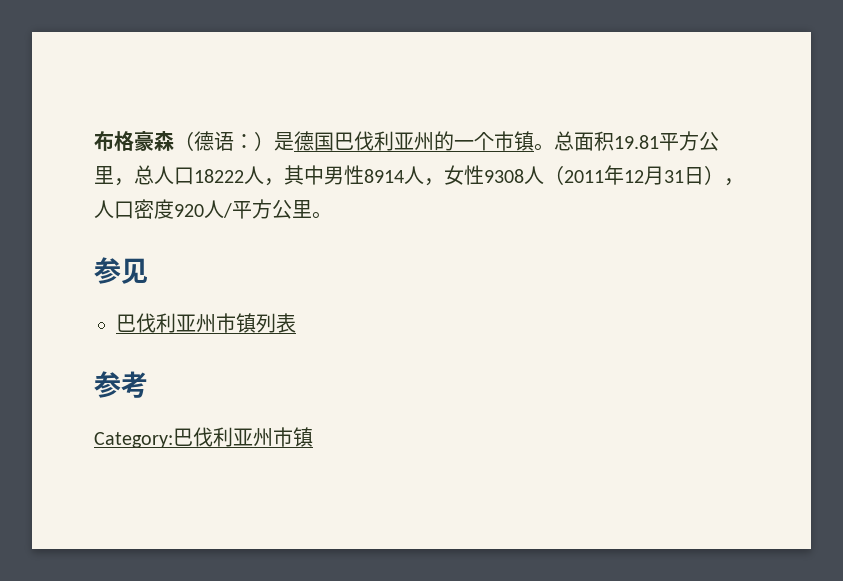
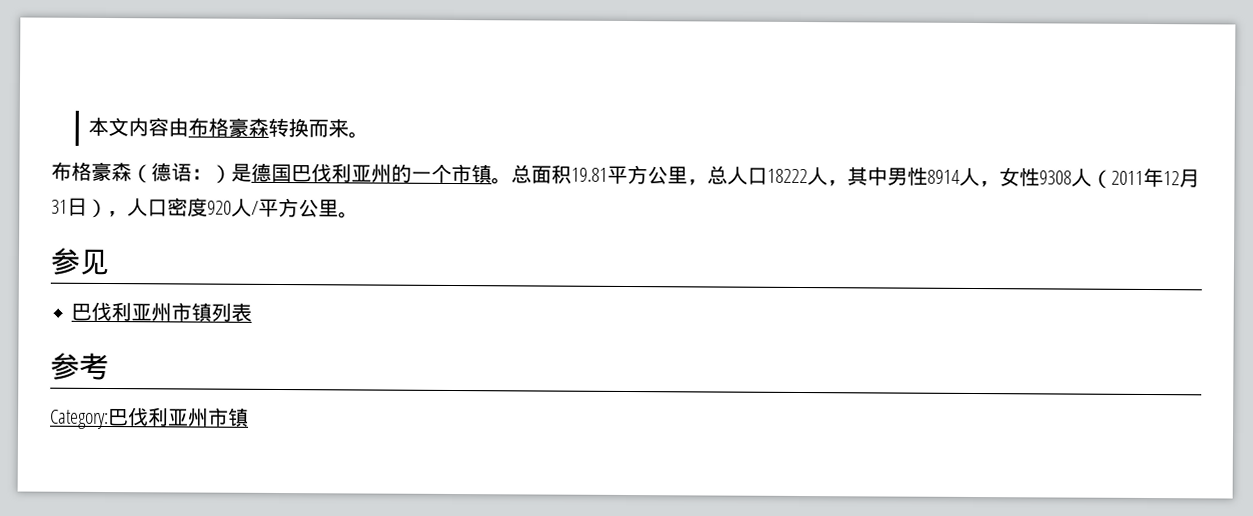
(94, 141) none -> [88,116,370,139] 本文内容由布格豪森转换而来。 //

